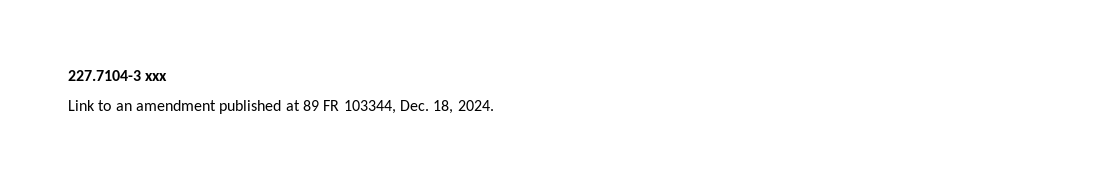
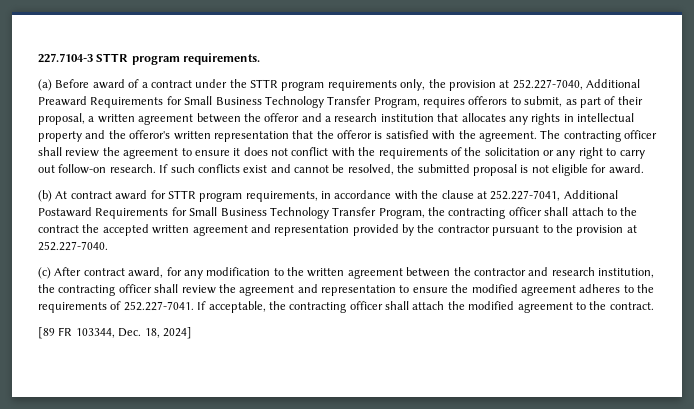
[145,73,168,81] [68,100,319,114] xxx // Link to an amendment published at 89 -> [96,53,261,65] [38,79,640,91] [38,96,643,108] [38,113,634,125] [38,130,657,142] [38,147,645,159] [38,164,644,176] [38,190,618,202] [38,207,638,219] [38,224,637,236] [38,241,108,251] [38,267,654,279] [38,284,654,296] [38,301,654,313] [38,327,55,339] STTR program requirements. // (a) Before award of a contract under the STTR program requirements only, the provision at 252.227-7040, Additional Preaward Requirements for Small Business Technology Transfer Program, requires offerors to submit, as part of their proposal, a written agreement between the offeror and a research institution that allocates any rights in intellectual property and the offeror's written representation that the offeror is satisfied with the agreement. The contracting officer shall review the agreement to ensure it does not conflict with the requirements of the solicitation or any right to carry out follow-on research. If such conflicts exist and cannot be resolved, the submitted proposal is not eligible for award. // (b) At contract award for STTR program requirements, in accordance with the clause at 252.227-7041, Additional Postaward Requirements for Small Business Technology Transfer Program, the contracting officer shall attach to the contract the accepted written agreement and representation provided by the contractor pursuant to the provision at 252.227-7040. // (c) After contract award, for any modification to the written agreement between the contractor and research institution, the contracting officer shall review the agreement and representation to ensure the modified agreement adheres to the requirements of 252.227-7041. If acceptable, the contracting officer shall attach the modified agreement to the contract. // [89
[457,100,494,111] 2024. -> [162,327,192,339] 2024]

